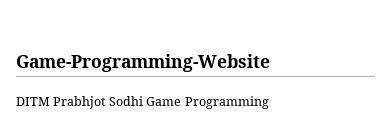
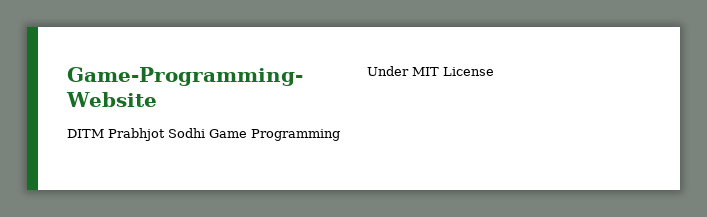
(269, 102) none -> [367,66,494,76] Under MIT License

